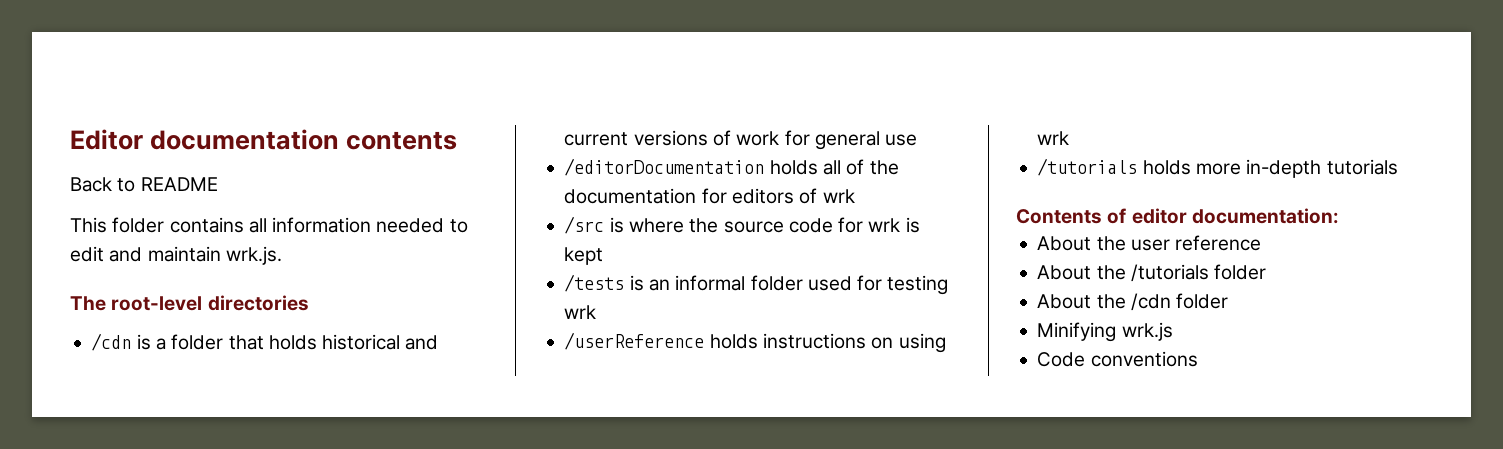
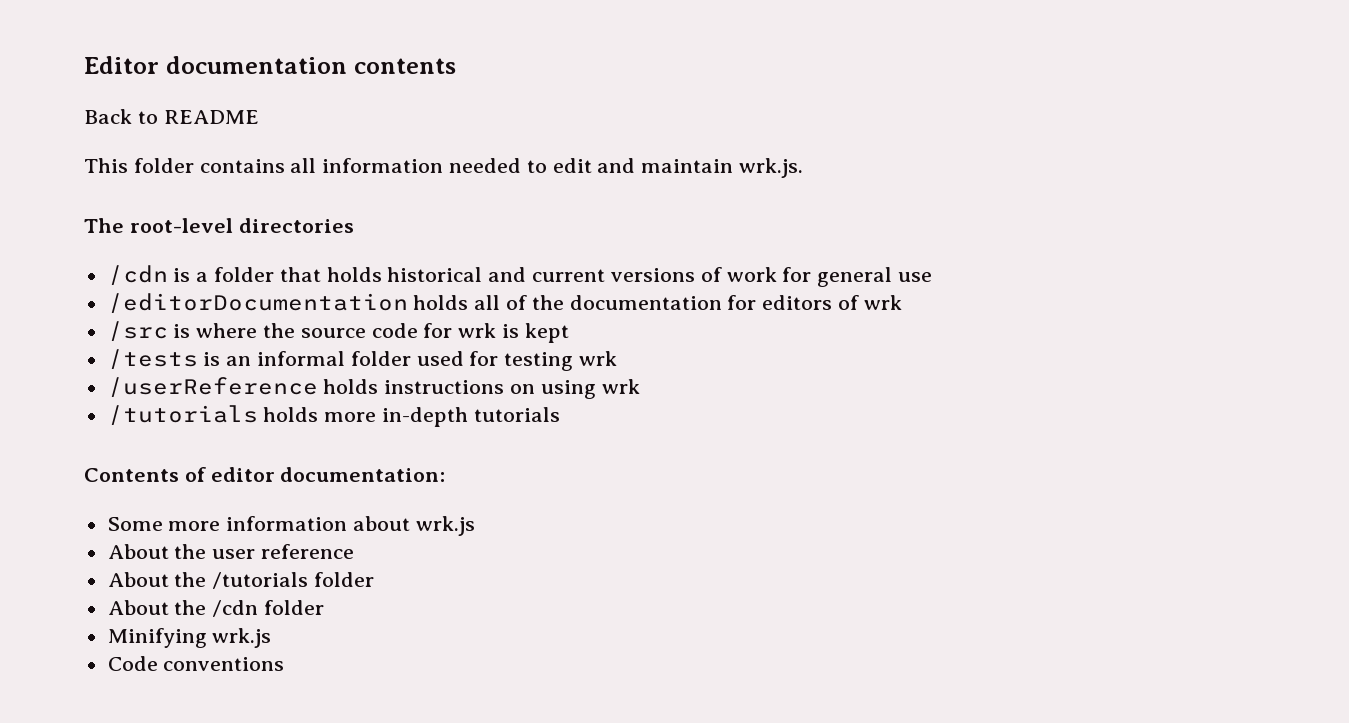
(1339, 216) none -> [107,516,475,536] // Some more information about wrk.js

